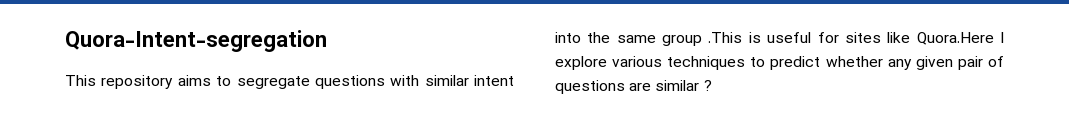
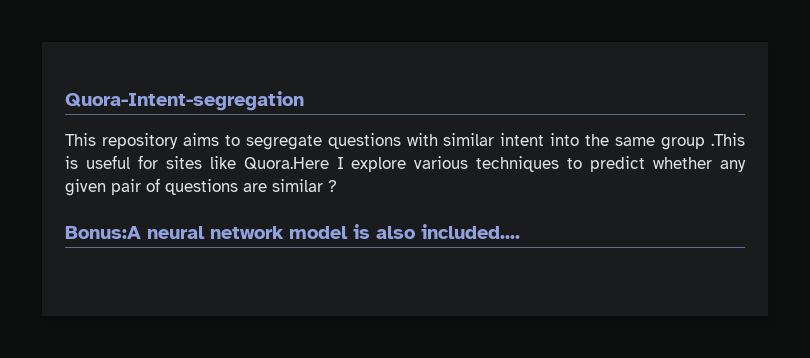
(712, 85) none -> [65,224,520,239] // Bonus:A neural network model is also included....

